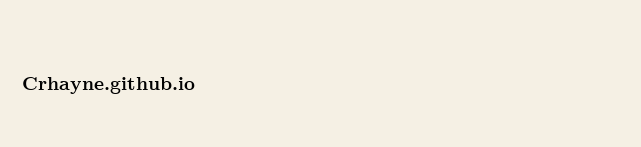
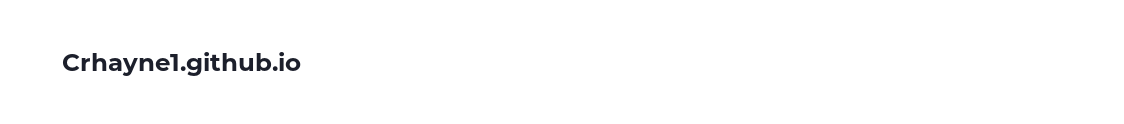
[22,77,195,94] Crhayne.github.io -> [62,52,301,76] Crhayne1.github.io

